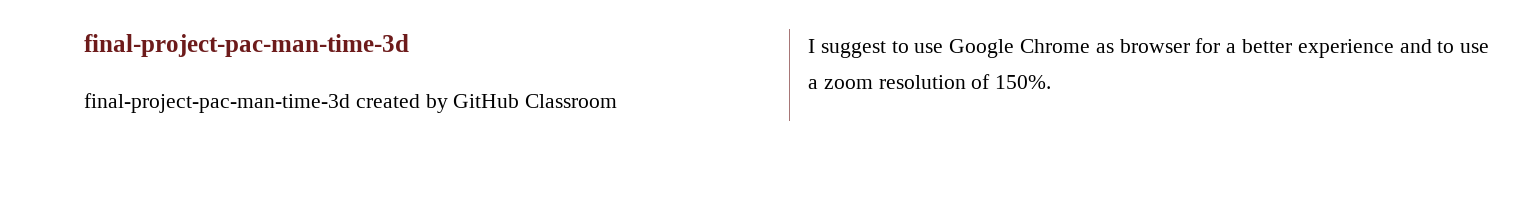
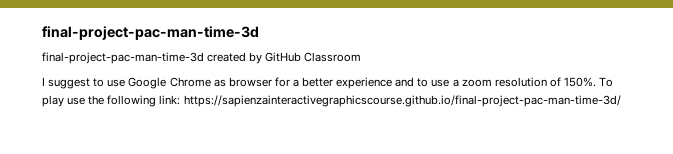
(1052, 82) none -> [599,77,614,87] [42,95,621,107] To play use the following link: https://sapienzainteractivegraphicscourse.github.io/final-project-pac-man-time-3d/

